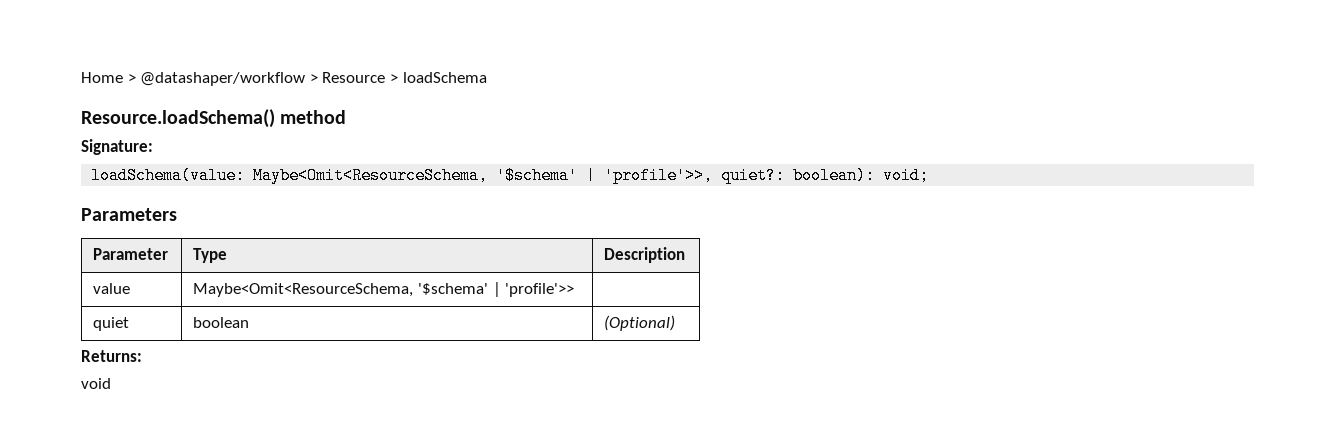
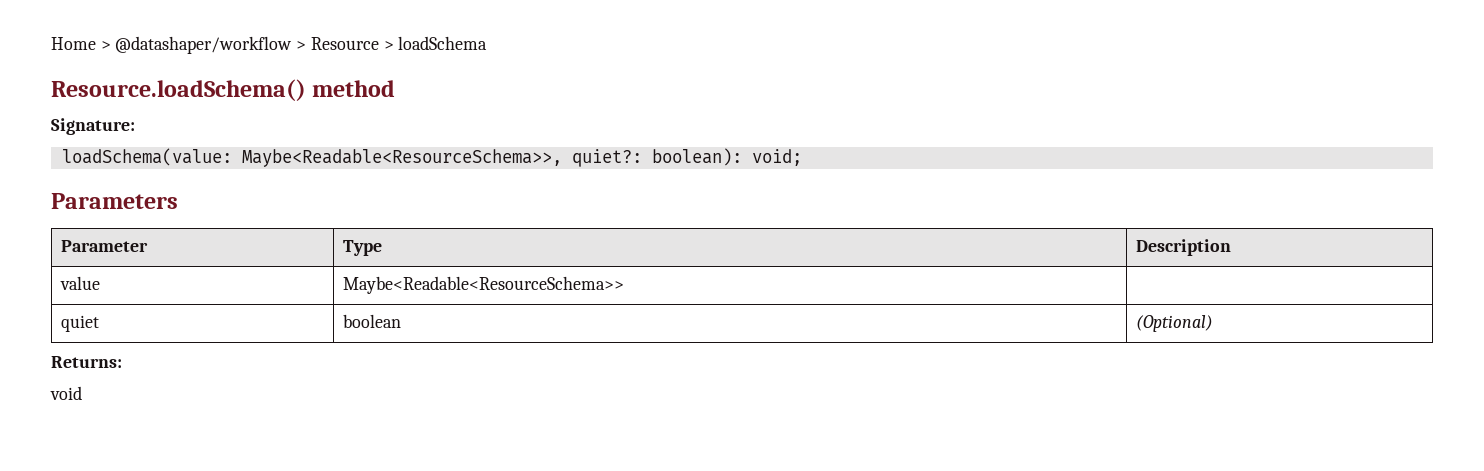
[253,167,714,184] Maybe<Omit<ResourceSchema, '$schema' | 'profile'>>, -> [241,149,562,167] Maybe<Readable<ResourceSchema>>,
[193,282,575,297] Maybe<Omit<ResourceSchema, '$schema' | 'profile'>> -> [343,276,625,294] Maybe<Readable<ResourceSchema>>

